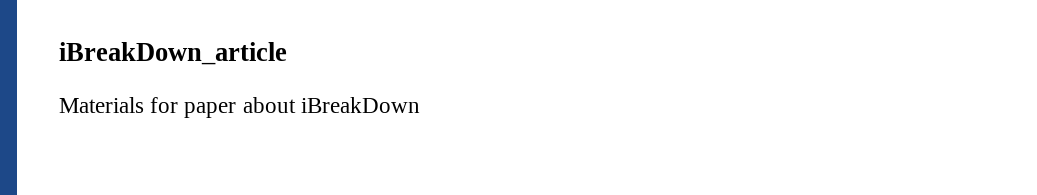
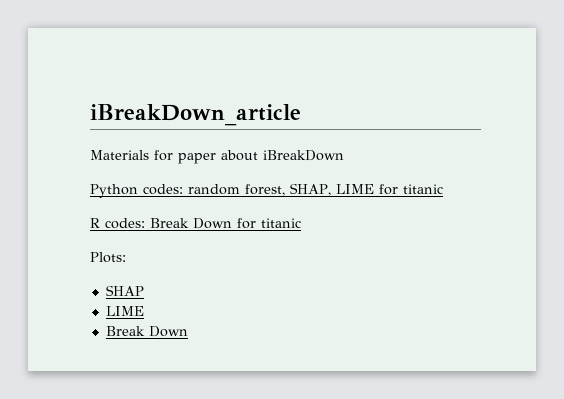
(420, 105) none -> [90,183,443,198] [90,218,301,229] [90,252,126,263] [105,285,144,296] [105,306,144,316] [105,326,188,337] // Python codes: random forest, SHAP, LIME for titanic // R codes: Break Down for titanic // Plots: // SHAP // LIME // Break Down

